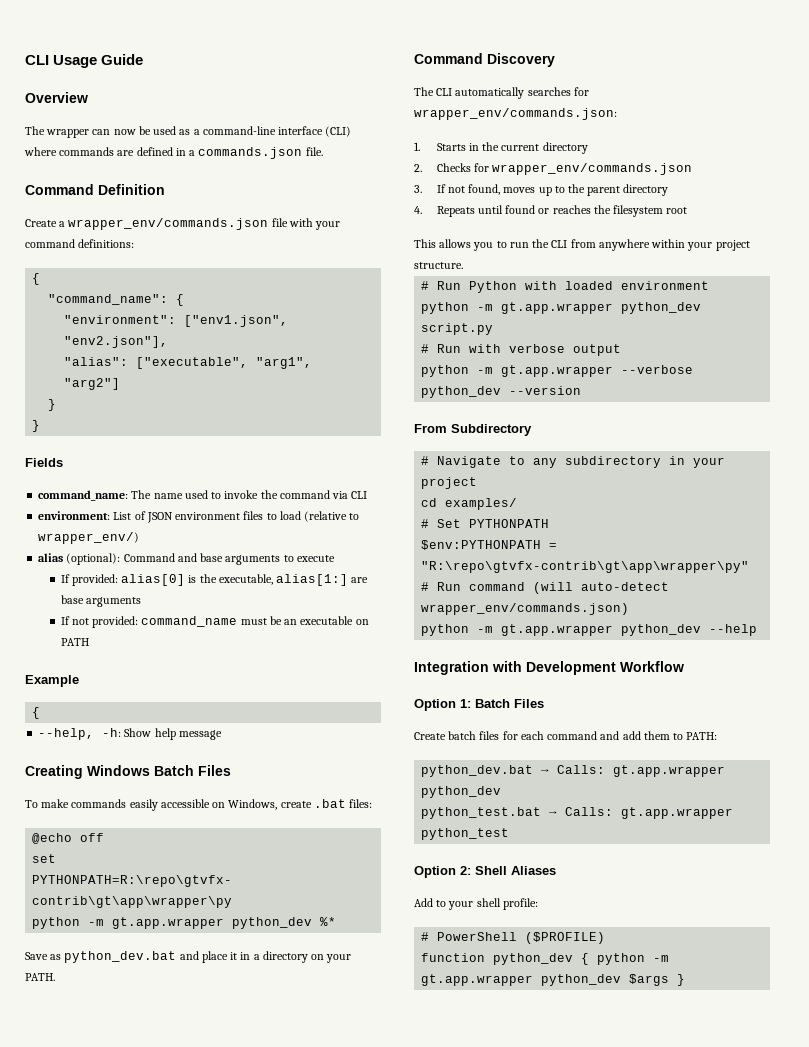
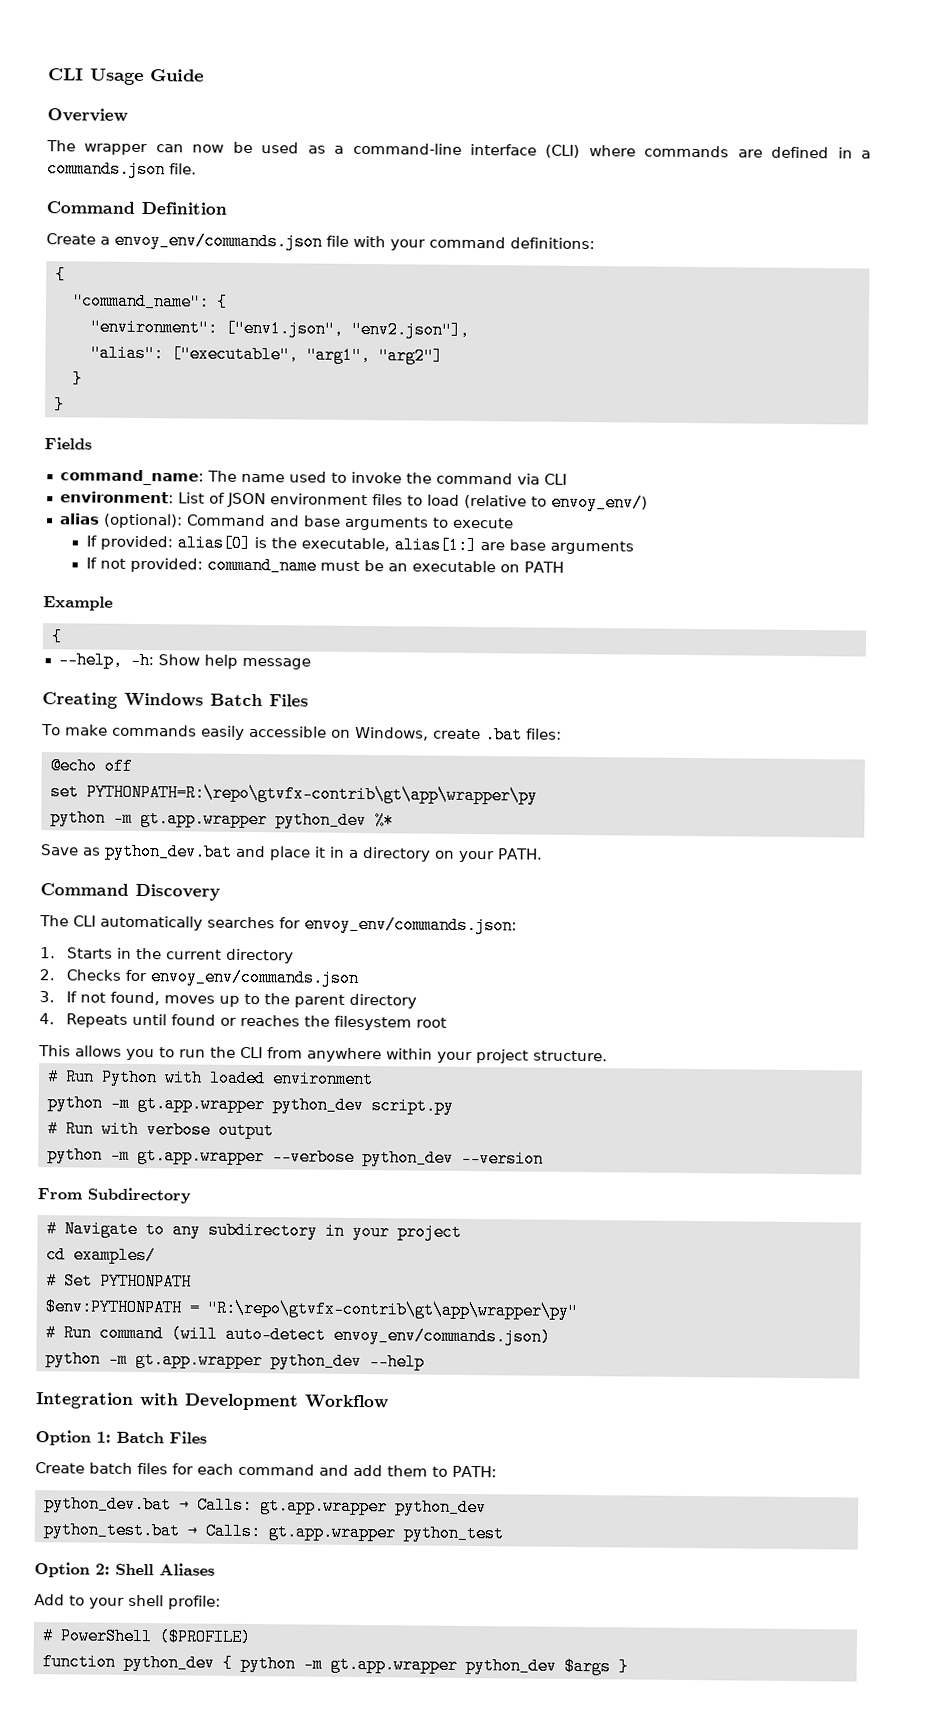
[68,218,269,230] wrapper_env/commands.json -> [114,231,323,251] envoy_env/commands.json
[38,532,140,544] wrapper_env/) -> [550,493,648,512] envoy_env/)
[414,108,617,120] wrapper_env/commands.json: -> [304,915,517,935] envoy_env/commands.json:
[492,163,693,175] wrapper_env/commands.json -> [149,968,359,987] envoy_env/commands.json
[421,603,630,615] wrapper_env/commands.json) -> [332,1326,551,1346] envoy_env/commands.json)

